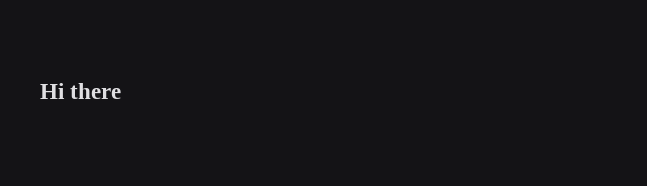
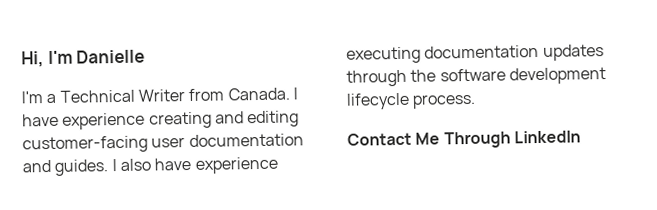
[40,83,122,99] Hi there -> [21,49,146,68] [21,87,298,104] [22,110,300,130] [22,133,304,154] [22,156,278,176] [346,44,604,64] [346,67,606,87] [346,92,477,110] [347,130,581,149] Hi, I'm Danielle // I'm a Technical Writer from Canada. I have experience creating and editing customer-facing user documentation and guides. I also have experience executing documentation updates through the software development lifecycle process. // Contact Me Through LinkedIn

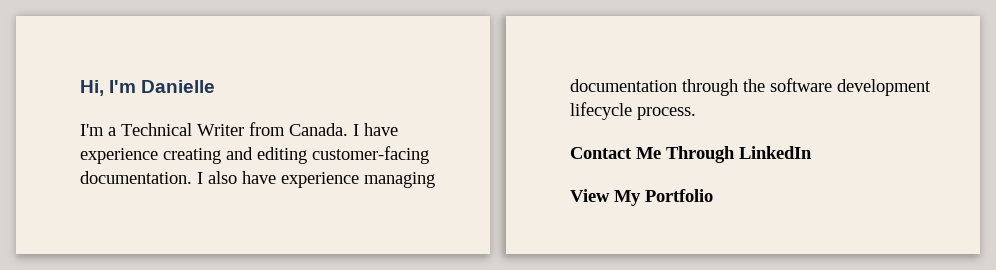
[151,133,304,148] [22,159,109,176] user documentation and guides. -> [80,171,192,184] documentation.
[346,44,604,64] executing documentation updates -> [364,172,435,188] [570,79,677,92] managing documentation
(581, 137) none -> [570,189,713,206] // View My Portfolio

